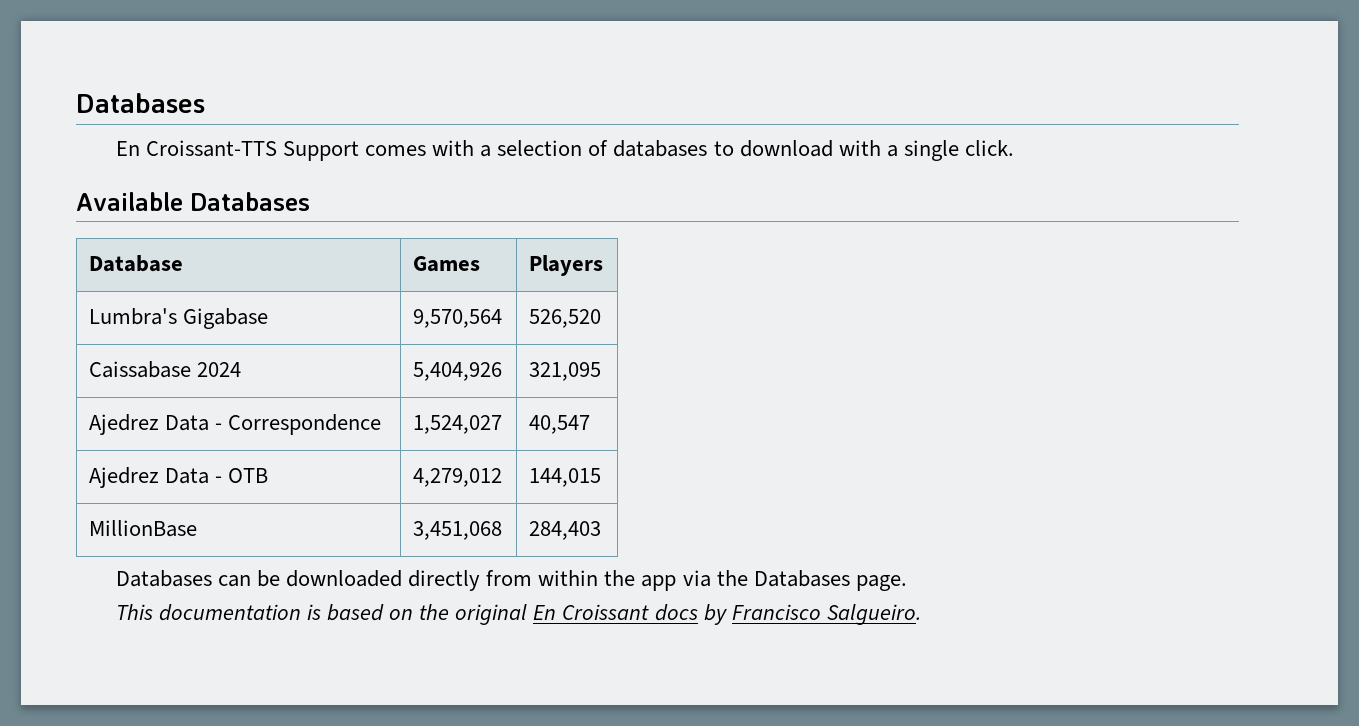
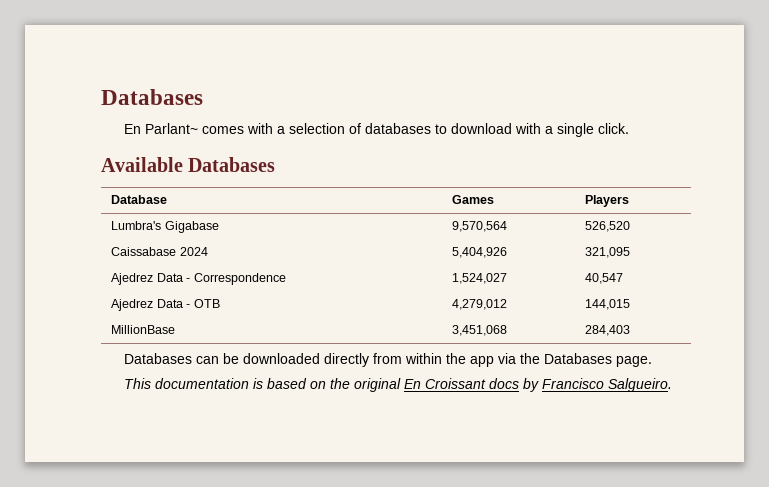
[145,140,360,161] Croissant-TTS Support -> [145,123,199,134] Parlant~

